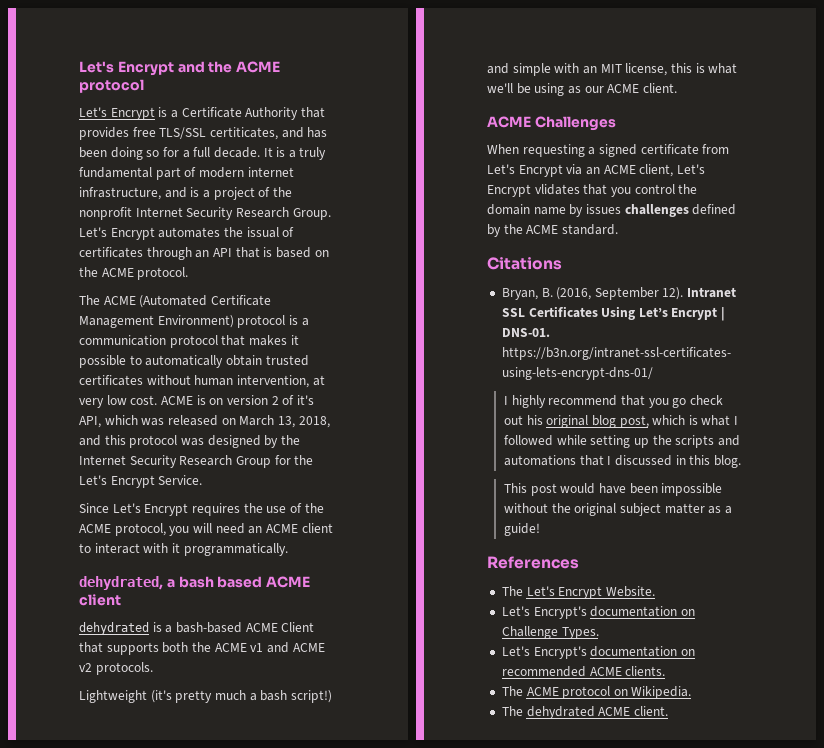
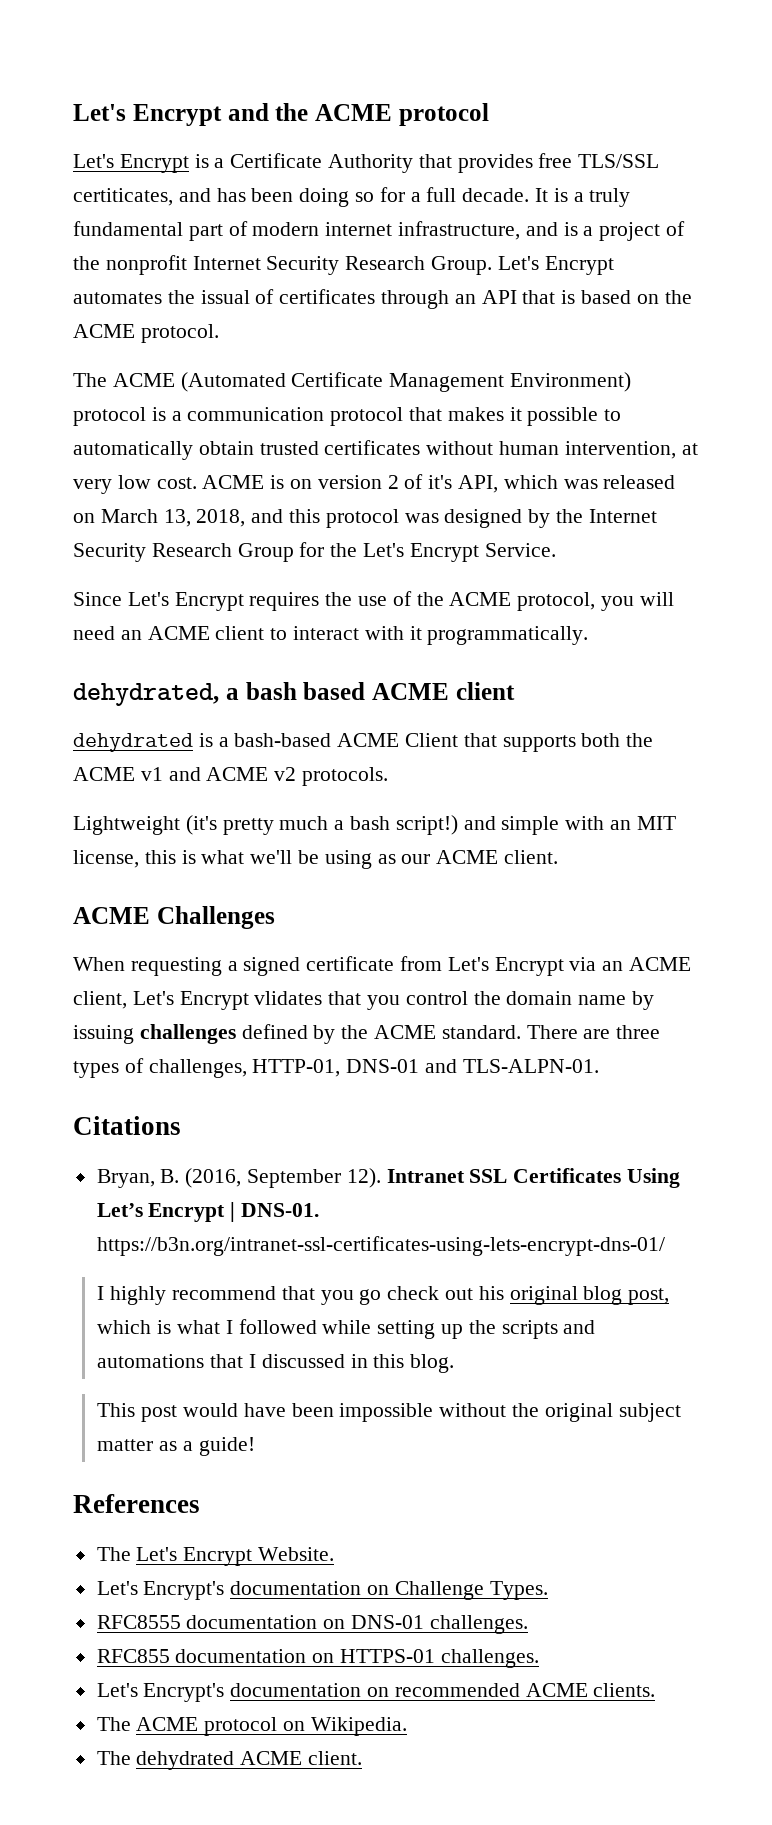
[585,204,621,214] issues -> [73,1025,134,1044] issuing
(618, 229) none -> [526,1025,661,1039] [73,1058,599,1078] There are three types of challenges, HTTP-01, DNS-01 and TLS-ALPN-01.
(599, 633) none -> [96,1615,528,1634] [96,1649,539,1668] // RFC8555 documentation on DNS-01 challenges. // RFC855 documentation on HTTPS-01 challenges.

